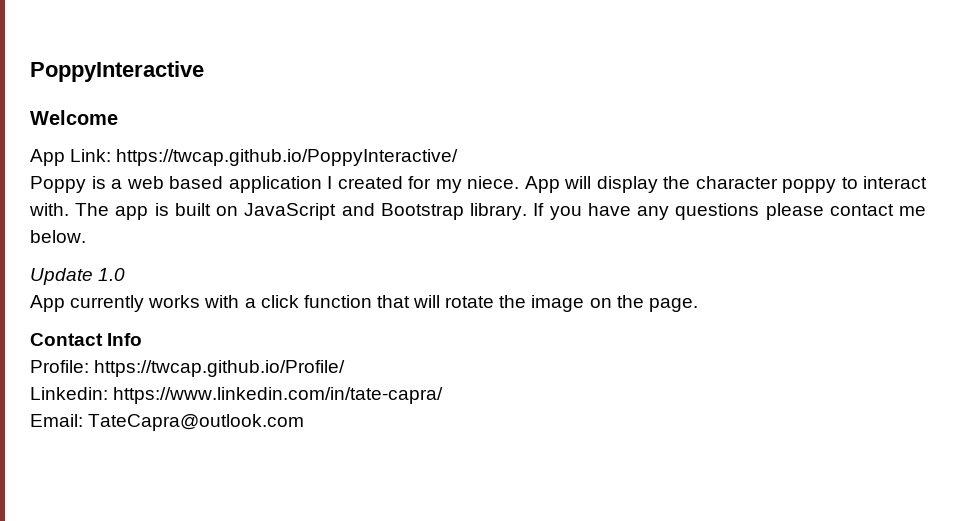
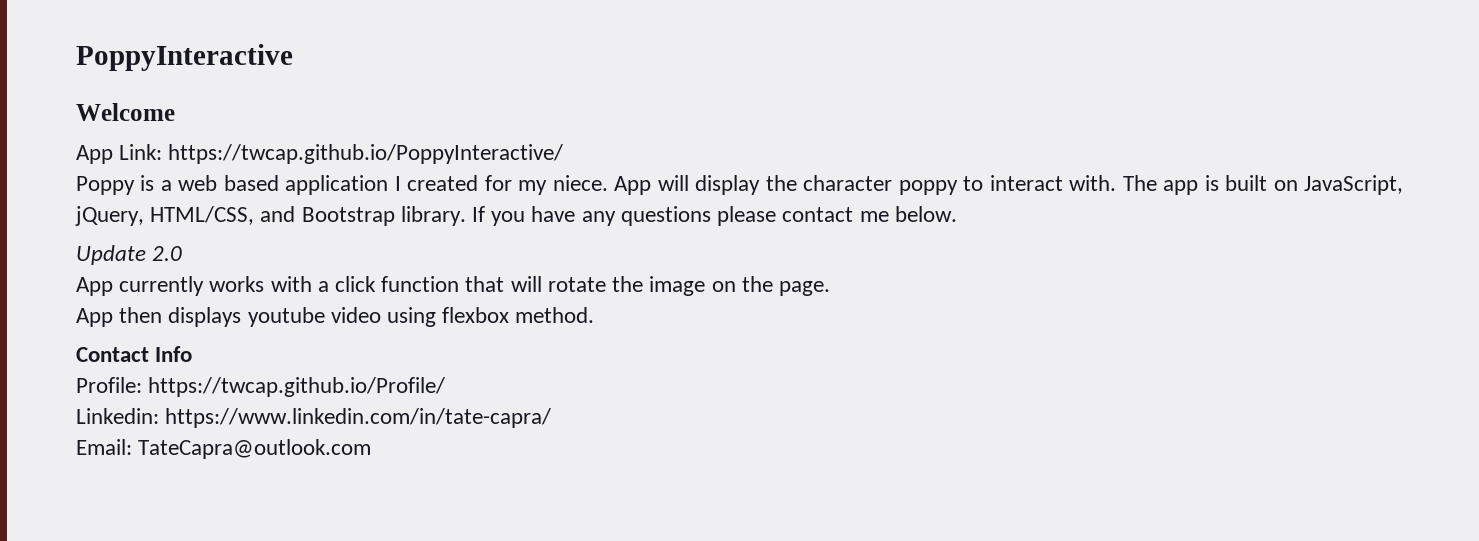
[244,203,337,220] JavaScript -> [1304,175,1404,195] [75,206,255,226] JavaScript, jQuery, HTML/CSS,
[98,268,126,281] 1.0 -> [152,246,183,261] 2.0
(698, 305) none -> [76,307,595,327] // App then displays youtube video using flexbox method.

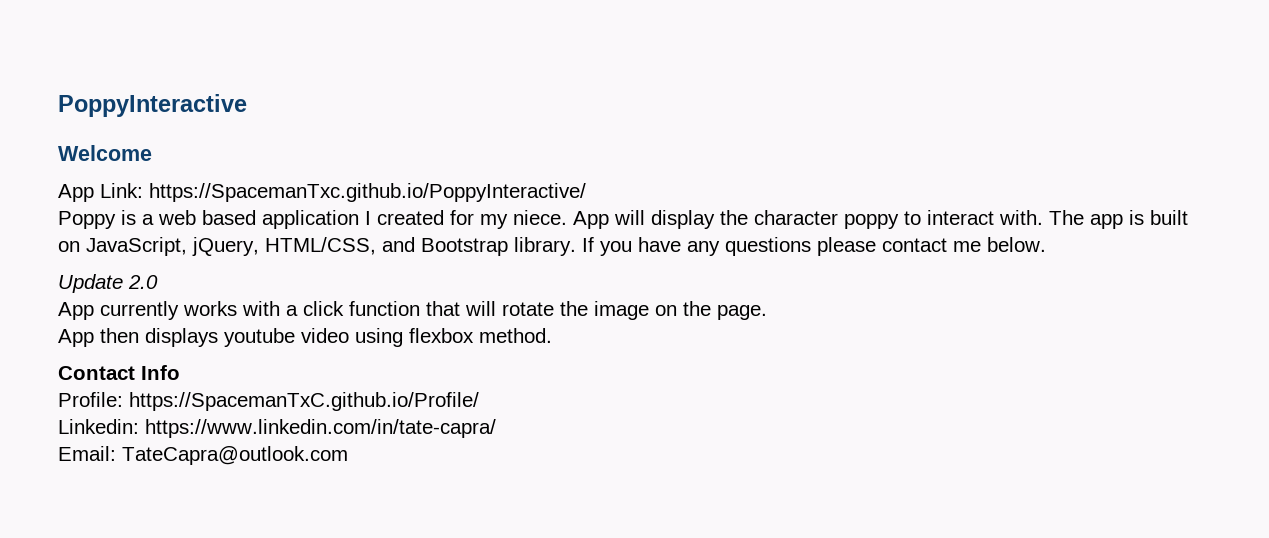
[168,144,564,164] https://twcap.github.io/PoppyInteractive/ -> [149,183,586,202] https://SpacemanTxc.github.io/PoppyInteractive/
[148,377,446,397] https://twcap.github.io/Profile/ -> [129,392,479,411] https://SpacemanTxC.github.io/Profile/

